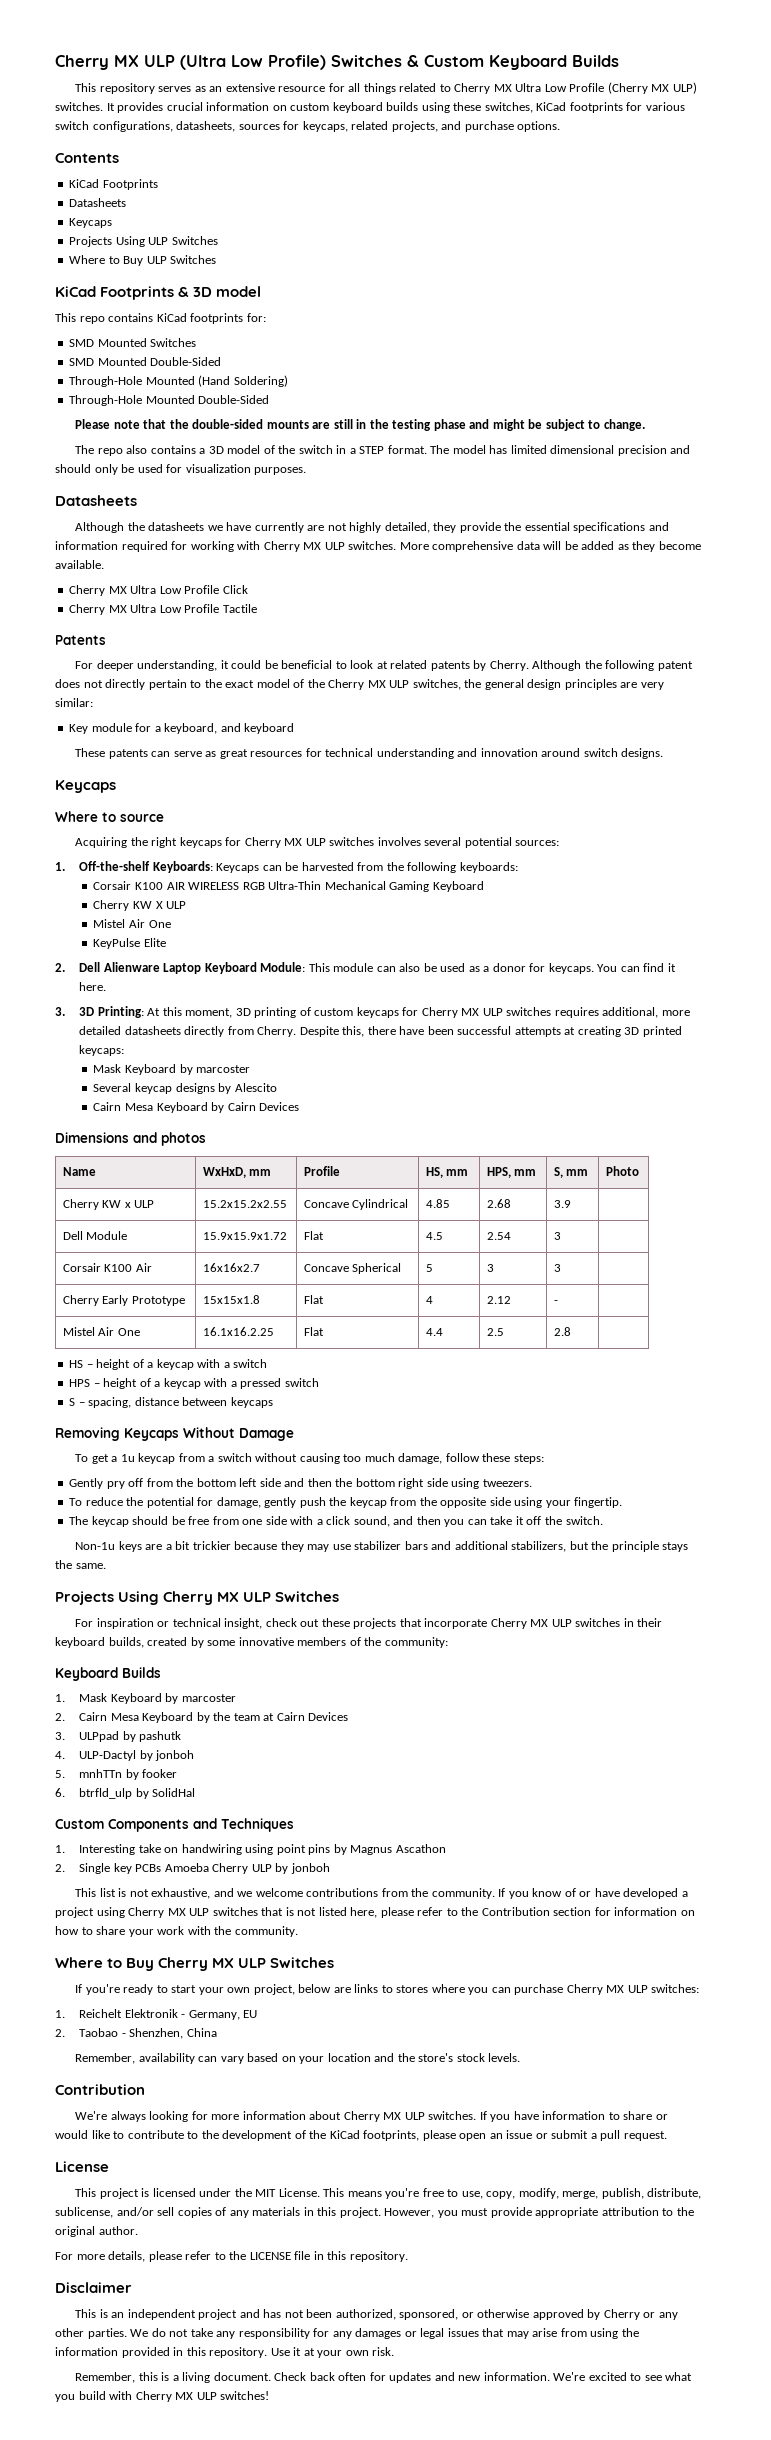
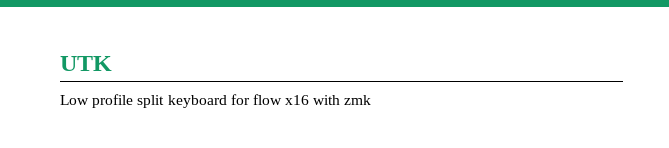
[55,55,619,70] [75,82,697,94] [55,102,685,113] [55,121,561,132] [55,153,119,163] [69,179,158,190] [69,198,127,207] [69,218,113,228] [69,236,218,247] [69,255,217,266] [55,286,262,300] [55,313,266,324] [69,338,197,347] [69,357,222,366] [69,375,288,387] [69,395,270,406] [75,419,645,431] [75,445,691,456] [55,464,307,475] [55,495,137,506] [75,522,669,533] [55,541,701,552] [55,560,104,569] [69,585,248,596] [69,604,257,615] [55,635,106,645] [75,660,693,671] [55,679,664,690] [55,698,93,707] [69,723,295,734] [75,748,664,759] [55,780,116,793] [55,811,164,822] [75,837,560,848] [55,861,518,873] [93,881,484,892] [93,900,187,911] [93,919,171,928] [93,938,166,949] [55,962,676,974] [79,982,107,991] [55,1006,690,1018] [79,1026,682,1037] [79,1045,125,1056] [93,1064,251,1075] [93,1083,277,1094] [93,1102,300,1113] [55,1132,206,1146] [62,1167,96,1176] [202,1167,272,1178] [303,1166,340,1176] [425,1167,469,1178] [486,1167,537,1178] [553,1167,589,1178] [605,1166,639,1176] [62,1199,155,1210] [202,1200,287,1208] [303,1199,409,1210] [425,1199,450,1208] [486,1199,511,1208] [553,1200,571,1208] [62,1231,128,1240] [202,1232,287,1240] [303,1231,324,1240] [425,1232,443,1240] [486,1232,511,1240] [553,1232,561,1240] [62,1263,152,1272] [202,1263,260,1272] [303,1263,402,1274] [425,1264,433,1272] [486,1264,494,1272] [553,1264,561,1272] [62,1295,185,1306] [202,1295,260,1304] [303,1295,324,1304] [425,1296,433,1304] [486,1296,511,1304] [553,1300,558,1304] [62,1327,140,1336] [202,1327,274,1336] [303,1327,324,1336] [425,1328,443,1336] [486,1328,504,1336] [553,1327,571,1336] [69,1359,268,1370] [69,1378,319,1389] [69,1397,273,1408] [55,1427,294,1441] [75,1453,544,1464] [69,1478,532,1489] [69,1497,623,1508] [69,1516,603,1527] [75,1541,689,1552] [55,1560,106,1569] [55,1591,340,1605] [75,1618,663,1629] [55,1637,448,1648] [55,1667,161,1681] [55,1693,236,1704] [55,1712,349,1723] [55,1731,182,1742] [55,1750,195,1761] [55,1769,178,1780] [55,1788,196,1799] [55,1818,294,1832] [55,1844,446,1855] [55,1863,330,1874] [75,1888,688,1899] [55,1907,695,1918] [55,1926,298,1937] [55,1957,335,1971] [75,1984,700,1995] [55,2009,258,2020] [55,2028,217,2039] [75,2053,521,2064] [55,2084,145,2095] [75,2111,668,2122] [55,2130,667,2141] [55,2161,109,2172] [75,2188,702,2199] [55,2207,694,2218] [55,2226,138,2237] [55,2251,408,2262] [55,2282,132,2293] [75,2309,678,2320] [55,2328,639,2339] [55,2347,395,2358] [75,2372,693,2383] [55,2391,270,2402] Cherry MX ULP (Ultra Low Profile) Switches & Custom Keyboard Builds // This repository serves as an extensive resource for all things related to Cherry MX Ultra Low Profile (Cherry MX ULP) switches. It provides crucial information on custom keyboard builds using these switches, KiCad footprints for various switch configurations, datasheets, sources for keycaps, related projects, and purchase options. // Contents // KiCad Footprints // Datasheets // Keycaps // Projects Using ULP Switches // Where to Buy ULP Switches // KiCad Footprints & 3D model // This repo contains KiCad footprints for: // SMD Mounted Switches // SMD Mounted Double-Sided // Through-Hole Mounted (Hand Soldering) // Through-Hole Mounted Double-Sided // Please note that the double-sided mounts are still in the testing phase and might be subject to change. // The repo also contains a 3D model of the switch in a STEP format. The model has limited dimensional precision and should only be used for visualization purposes. // Datasheets // Although the datasheets we have currently are not highly detailed, they provide the essential specifications and information required for working with Cherry MX ULP switches. More comprehensive data will be added as they become available. // Cherry MX Ultra Low Profile Click // Cherry MX Ultra Low Profile Tactile // Patents // For deeper understanding, it could be beneficial to look at related patents by Cherry. Although the following patent does not directly pertain to the exact model of the Cherry MX ULP switches, the general design principles are very similar: // Key module for a keyboard, and keyboard // These patents can serve as great resources for technical understanding and innovation around switch designs. // Keycaps // Where to source // Acquiring the right keycaps for Cherry MX ULP switches involves several potential sources: // 1. Off-the-shelf Keyboards: Keycaps can be harvested from the following keyboards: // Corsair K100 AIR WIRELESS RGB Ultra-Thin Mechanical Gaming Keyboard // Cherry KW X ULP // Mistel Air One // KeyPulse Elite // 2. Dell Alienware Laptop Keyboard Module: This module can also be used as a donor for keycaps. You can find it here. // 3. 3D Printing: At this moment, 3D printing of custom keycaps for Cherry MX ULP switches requires additional, more detailed datasheets directly from Cherry. Despite this, there have been successful attempts at creating 3D printed keycaps: // Mask Keyboard by marcoster // Several keycap designs by Alescito // Cairn Mesa Keyboard by Cairn Devices // Dimensions and photos // Name | WxHxD, mm | Profile | HS, mm | HPS, mm | S, mm | Photo // Cherry KW x ULP | 15.2x15.2x2.55 | Concave Cylindrical | 4.85 | 2.68 | 3.9 | // Dell Module | 15.9x15.9x1.72 | Flat | 4.5 | 2.54 | 3 | // Corsair K100 Air | 16x16x2.7 | Concave Spherical | 5 | 3 | 3 | // Cherry Early Prototype | 15x15x1.8 | Flat | 4 | 2.12 | - | // Mistel Air One | 16.1x16.2.25 | Flat | 4.4 | 2.5 | 2.8 | // HS – height of a keycap with a switch // HPS – height of a keycap with a pressed switch // S – spacing, distance between keycaps // Removing Keycaps Without Damage // To get a 1u keycap from a switch without causing too much damage, follow these steps: // Gently pry off from the bottom left side and then the bottom right side using tweezers. // To reduce the potential for damage, gently push the keycap from the opposite side using your fingertip. // The keycap should be free from one side with a click sound, and then you can take it off the switch. // Non-1u keys are a bit trickier because they may use stabilizer bars and additional stabilizers, but the principle stays the same. // Projects Using Cherry MX ULP Switches // For inspiration or technical insight, check out these projects that incorporate Cherry MX ULP switches in their keyboard builds, created by some innovative members of the community: // Keyboard Builds // 1. Mask Keyboard by marcoster // 2. Cairn Mesa Keyboard by the team at Cairn Devices // 3. ULPpad by pashutk // 4. ULP-Dactyl by jonboh // 5. mnhTTn by fooker // 6. btrfld_ulp by SolidHal // Custom Components and Techniques // 1. Interesting take on handwiring using point pins by Magnus Ascathon // 2. Single key PCBs Amoeba Cherry ULP by jonboh // This list is not exhaustive, and we welcome contributions from the community. If you know of or have developed a project using Cherry MX ULP switches that is not listed here, please refer to the Contribution section for information on how to share your work with the community. // Where to Buy Cherry MX ULP Switches // If you're ready to start your own project, below are links to stores where you can purchase Cherry MX ULP switches: // 1. Reichelt Elektronik - Germany, EU // 2. Taobao - Shenzhen, China // Remember, availability can vary based on your location and the store's stock levels. // Contribution // We're always looking for more information about Cherry MX ULP switches. If you have information to share or would like to contribute to the development of the KiCad footprints, please open an issue or submit a pull request. // License // This project is licensed under the MIT License. This means you're free to use, copy, modify, merge, publish, distribute, sublicense, and/or sell copies of any materials in this project. However, you must provide appropriate attribution to the original author. // For more details, please refer to the LICENSE file in this repository. // Disclaimer // This is an independent project and has not been authorized, sponsored, or otherwise approved by Cherry or any other parties. We do not take any responsibility for any damages or legal issues that may arise from using the information provided in this repository. Use it at your own risk. // Remember, this is a living document. Check back often for updates and new information. We're excited to see what you build with Cherry MX ULP switches! -> [60,56,112,71] [60,94,372,108] UTK // Low profile split keyboard for flow x16 with zmk

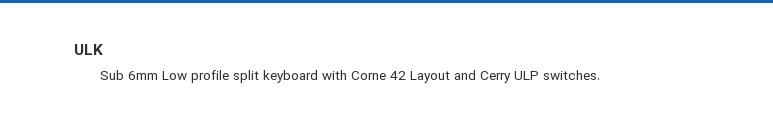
[60,56,112,71] UTK // -> [74,44,103,55] [100,70,159,80] ULK // Sub 6mm
[230,94,372,105] for flow x16 with zmk -> [322,70,601,83] with Corne 42 Layout and Cerry ULP switches.

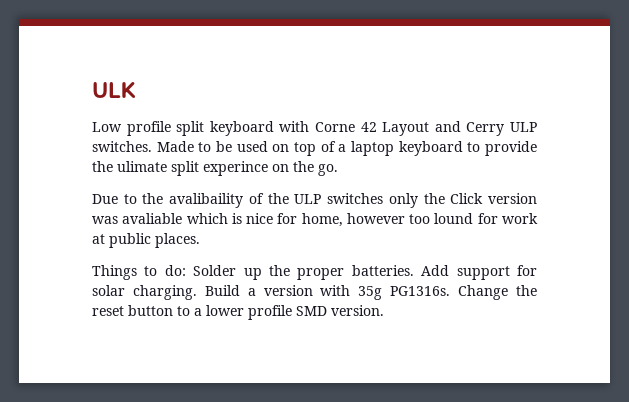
[100,70,159,80] Sub 6mm -> (136, 90) none
(601, 75) none -> [156,141,537,156] [92,161,338,176] [92,193,537,208] [92,213,538,227] [92,233,200,248] [92,265,537,280] [92,285,538,300] [92,305,384,320] Made to be used on top of a laptop keyboard to provide the ulimate split experince on the go. // Due to the avalibaility of the ULP switches only the Click version was avaliable which is nice for home, however too lound for work at public places. // Things to do: Solder up the proper batteries. Add support for solar charging. Build a version with 35g PG1316s. Change the reset button to a lower profile SMD version.

